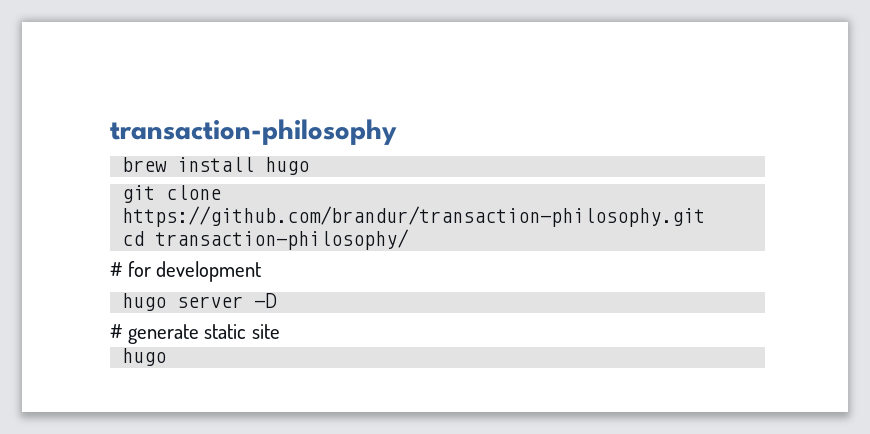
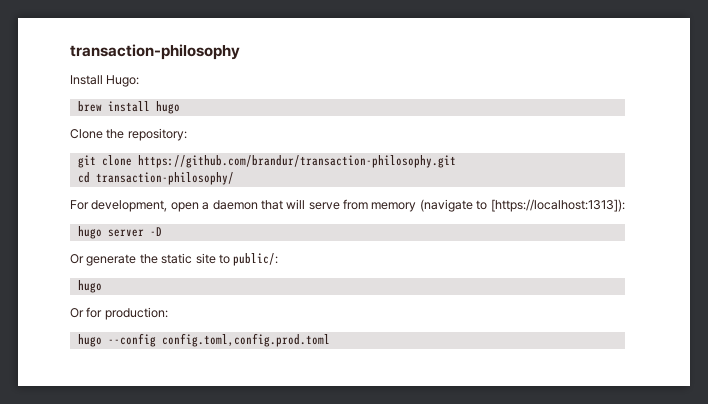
(397, 132) none -> [70,75,140,87] // Install Hugo:
(310, 166) none -> [70,128,187,141] // Clone the repository:
[110,261,262,282] # for development -> [70,199,625,212] For development, open a daemon that will serve from memory (navigate to [https://localhost:1313]):
[110,324,199,344] # generate -> [70,254,158,266] Or generate the
[122,348,167,366] // hugo -> [218,253,279,266] [77,280,102,293] [70,307,168,320] [77,333,330,347] to public/: // hugo // Or for production: // hugo --config config.toml,config.prod.toml

